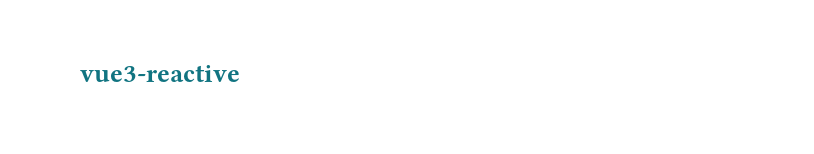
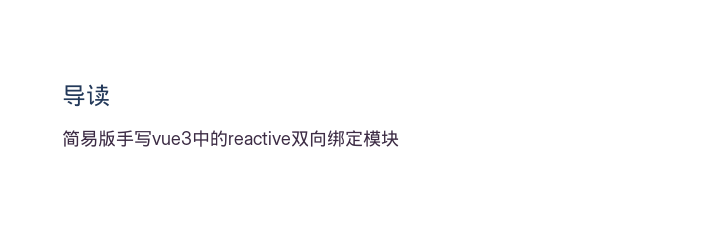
[80,65,240,82] vue3-reactive -> [62,84,110,107] [62,130,399,147] 导读 // 简易版手写vue3中的reactive双向绑定模块

